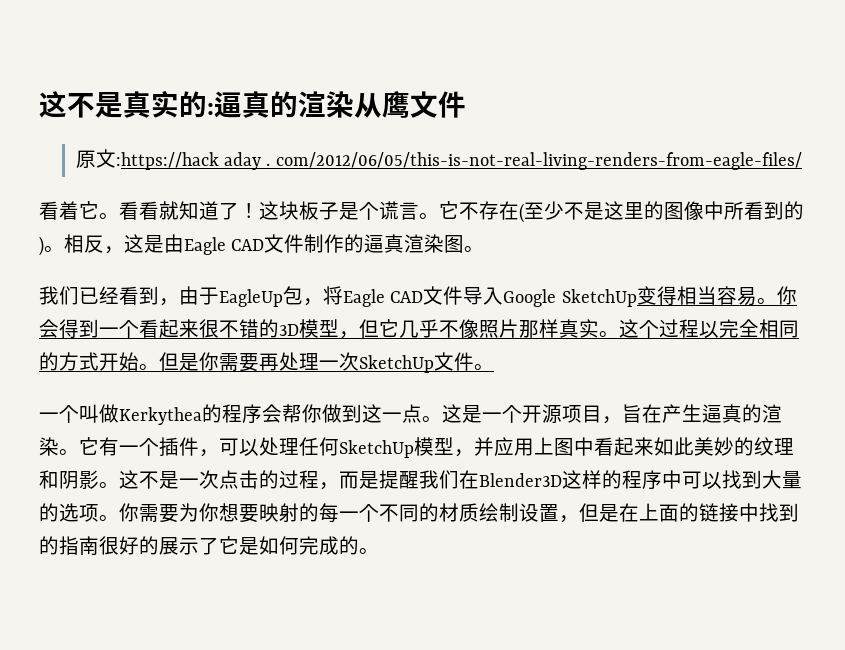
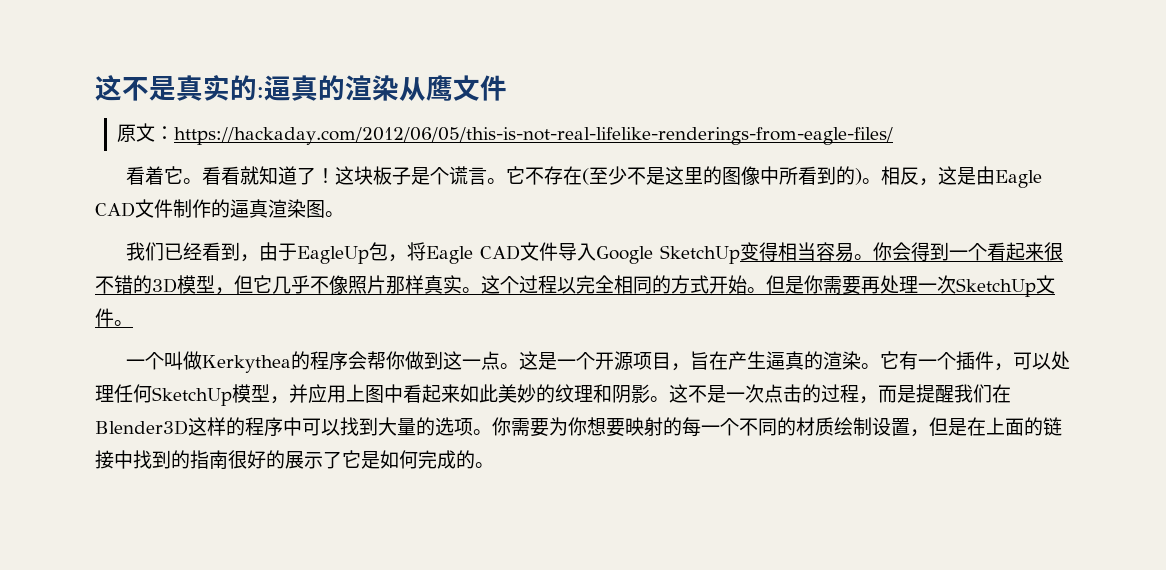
[115,152,802,170] :https://hack aday . com/2012/06/05/this-is-not-real-living-renders-from-eagle-files/ -> [155,126,894,145] ：https://hackaday.com/2012/06/05/this-is-not-real-lifelike-renderings-from-eagle-files/

